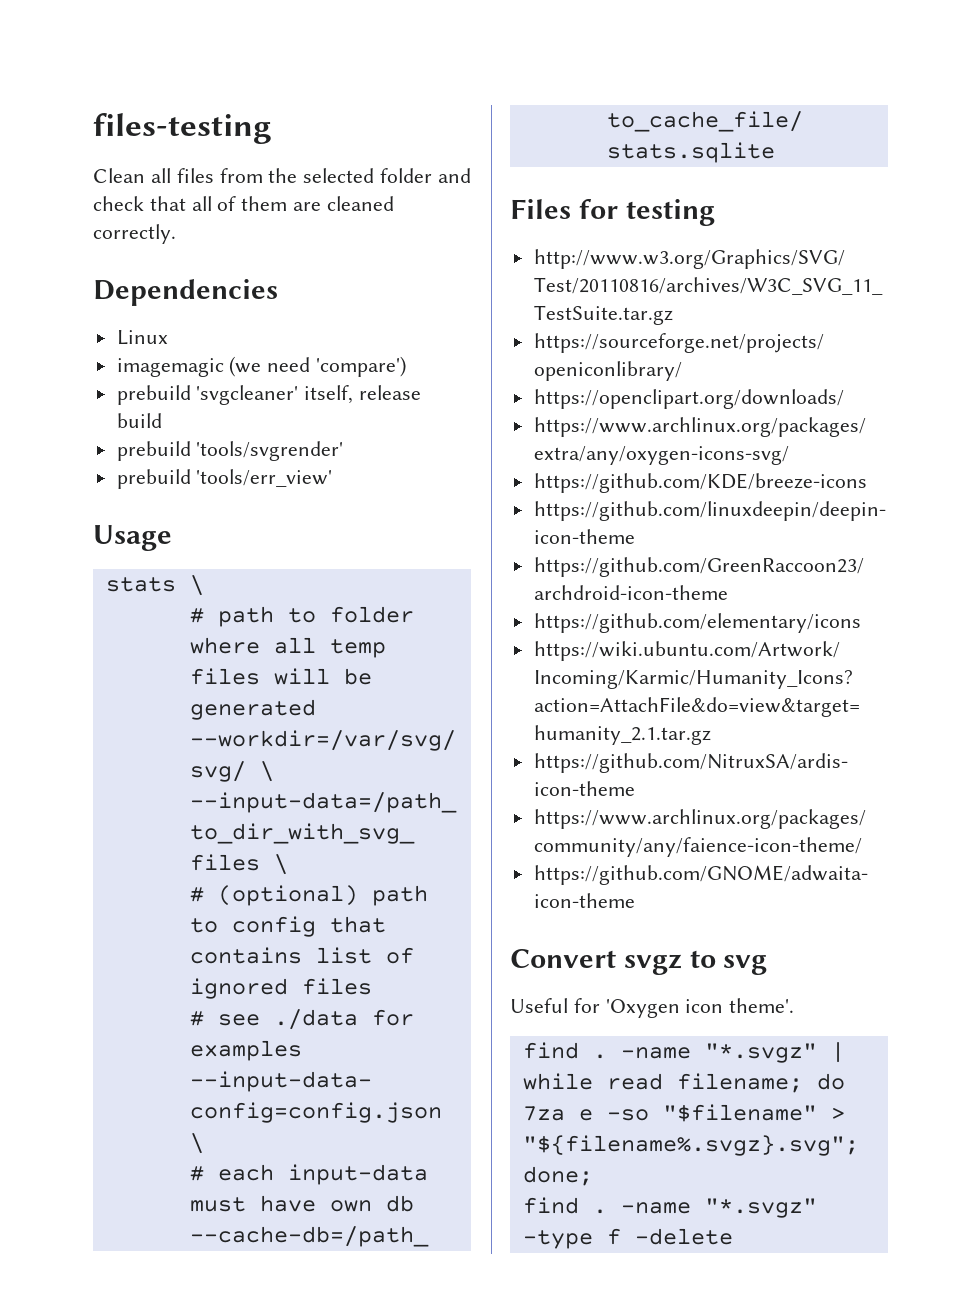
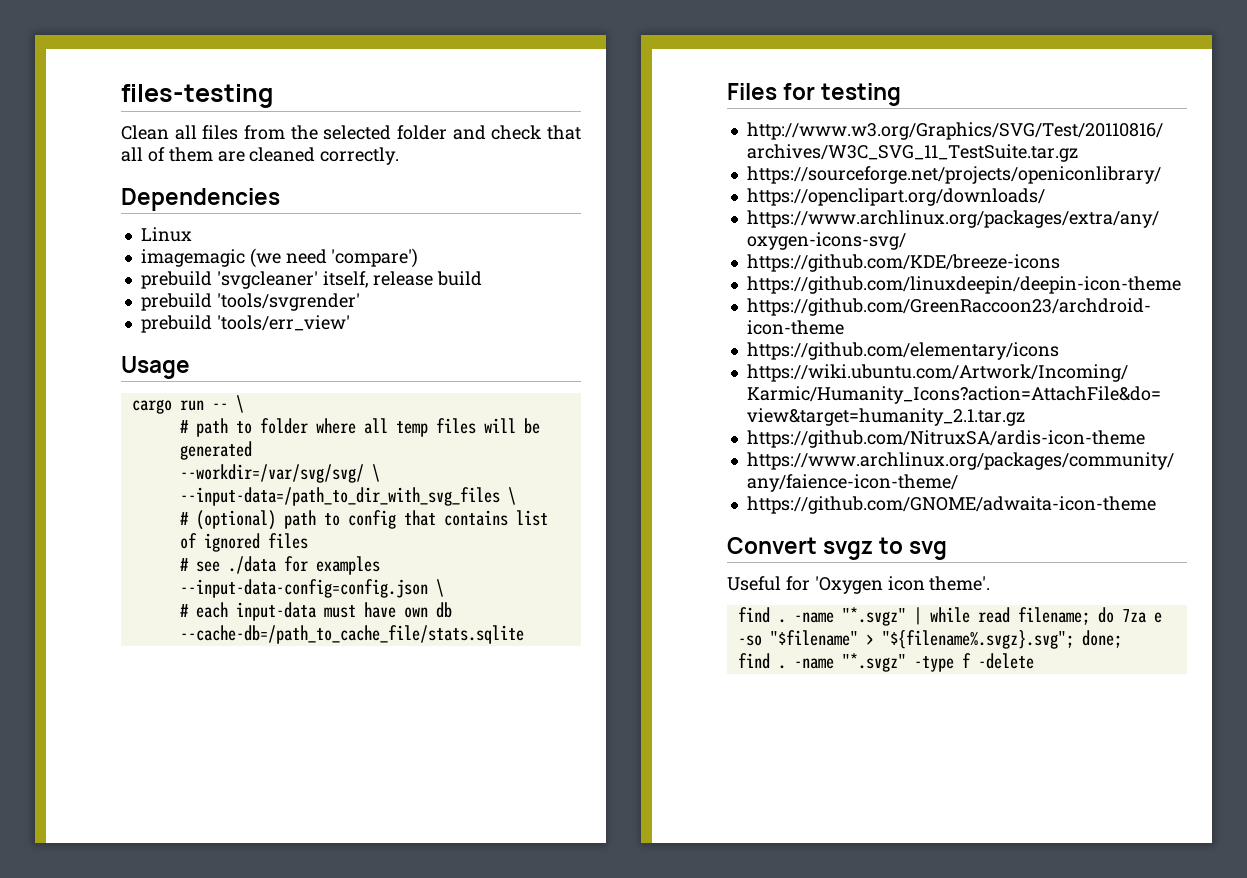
[105,577,176,592] stats -> [131,399,228,414] cargo run --

